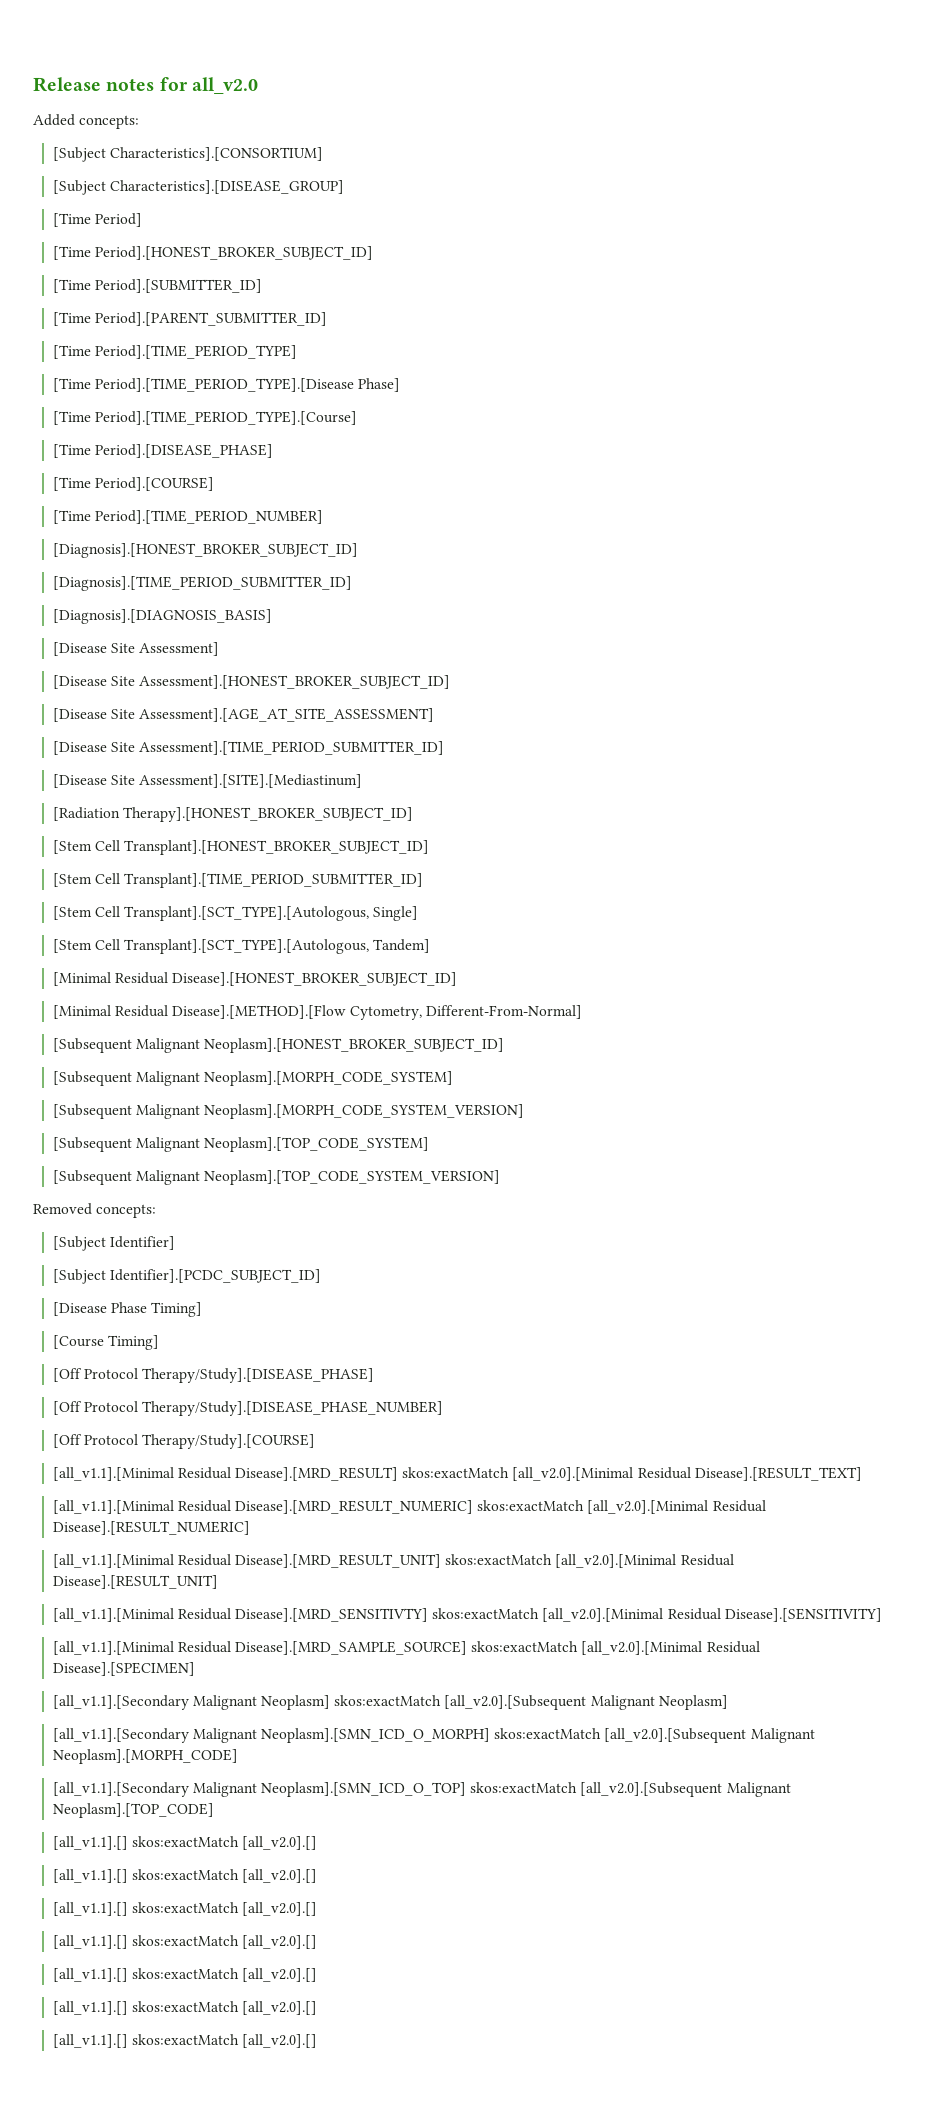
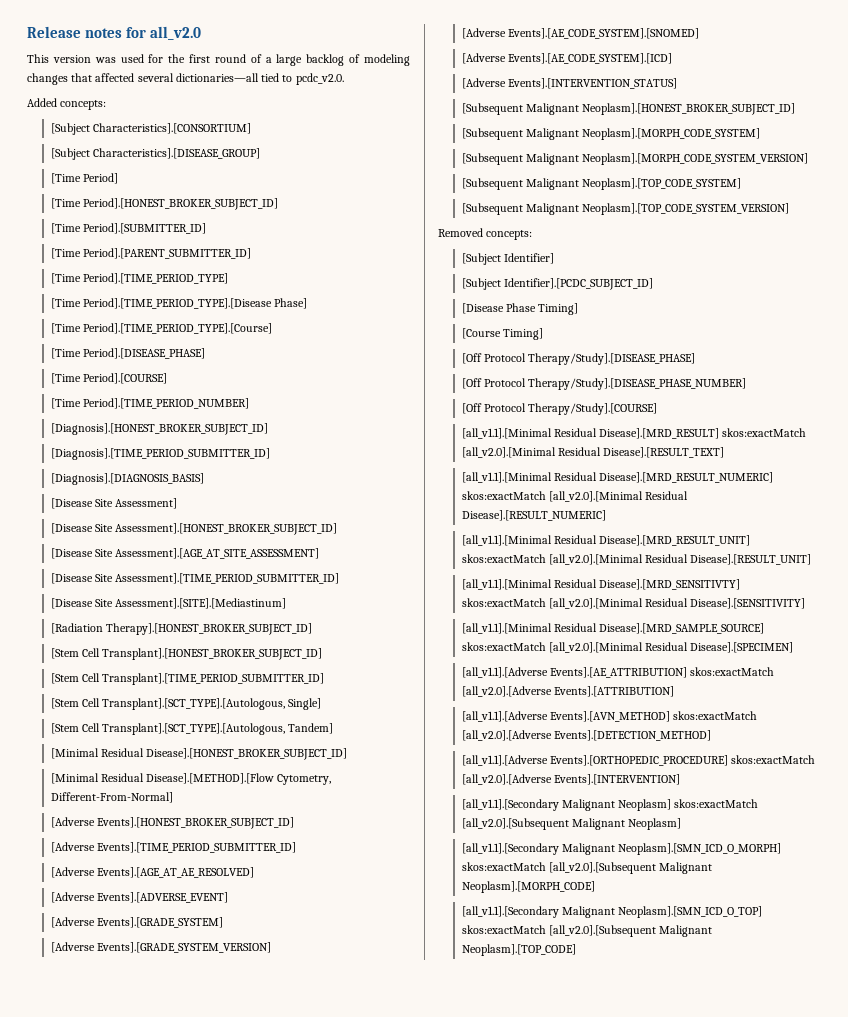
(258, 85) none -> [27,54,410,66] [27,73,344,85] // This version was used for the first round of a large backlog of modeling changes that affected several dictionaries—all tied to pcdc_v2.0.
(583, 1012) none -> [50,817,294,829] [50,842,296,853] [50,867,254,878] [50,892,228,903] [50,917,223,928] [50,942,271,953] [461,28,699,39] [461,53,672,64] [461,78,677,89] // [Adverse Events].[HONEST_BROKER_SUBJECT_ID] // [Adverse Events].[TIME_PERIOD_SUBMITTER_ID] // [Adverse Events].[AGE_AT_AE_RESOLVED] // [Adverse Events].[ADVERSE_EVENT] // [Adverse Events].[GRADE_SYSTEM] // [Adverse Events].[GRADE_SYSTEM_VERSION] // [Adverse Events].[AE_CODE_SYSTEM].[SNOMED] // [Adverse Events].[AE_CODE_SYSTEM].[ICD] // [Adverse Events].[INTERVENTION_STATUS]
(195, 1669) none -> [461,667,775,678] [461,686,674,697] [461,711,758,722] [461,730,711,741] [461,755,816,766] [461,774,680,785] // [all_v1.1].[Adverse Events].[AE_ATTRIBUTION] skos:exactMatch [all_v2.0].[Adverse Events].[ATTRIBUTION] // [all_v1.1].[Adverse Events].[AVN_METHOD] skos:exactMatch [all_v2.0].[Adverse Events].[DETECTION_METHOD] // [all_v1.1].[Adverse Events].[ORTHOPEDIC_PROCEDURE] skos:exactMatch [all_v2.0].[Adverse Events].[INTERVENTION]
[52,1836,317,1850] [52,1869,317,1883] [52,1902,317,1916] [52,1935,317,1949] [52,1968,317,1982] [52,2001,317,2015] [52,2034,317,2048] // [all_v1.1].[] skos:exactMatch [all_v2.0].[] // [all_v1.1].[] skos:exactMatch [all_v2.0].[] // [all_v1.1].[] skos:exactMatch [all_v2.0].[] // [all_v1.1].[] skos:exactMatch [all_v2.0].[] // [all_v1.1].[] skos:exactMatch [all_v2.0].[] // [all_v1.1].[] skos:exactMatch [all_v2.0].[] // [all_v1.1].[] skos:exactMatch [all_v2.0].[] -> (576, 950) none

